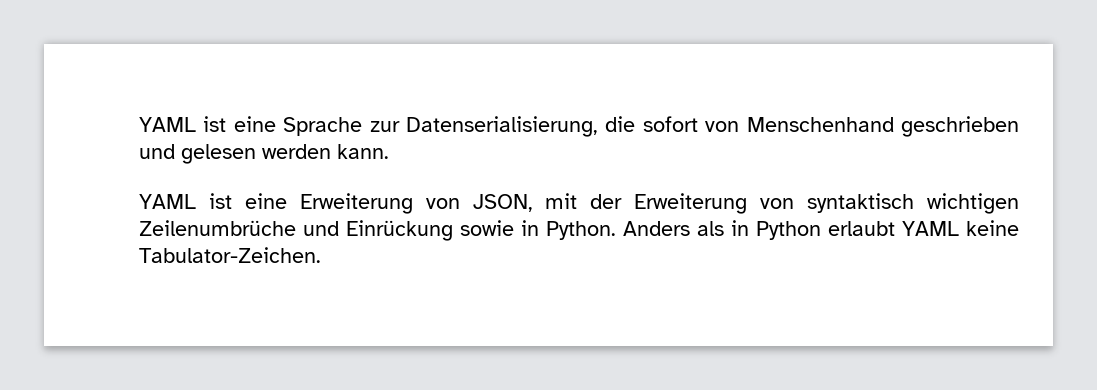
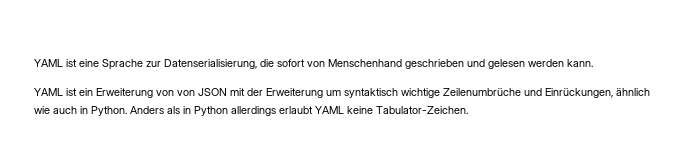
[244,193,533,214] eine Erweiterung von JSON, -> [79,88,227,98] ein Erweiterung von von JSON
[760,193,1020,214] [139,220,514,241] von syntaktisch wichtigen Zeilenumbrüche und Einrückung sowie -> [326,88,650,98] [34,106,77,114] um syntaktisch wichtige Zeilenumbrüche und Einrückungen, ähnlich wie auch
(821, 230) none -> [231,106,276,116] allerdings

